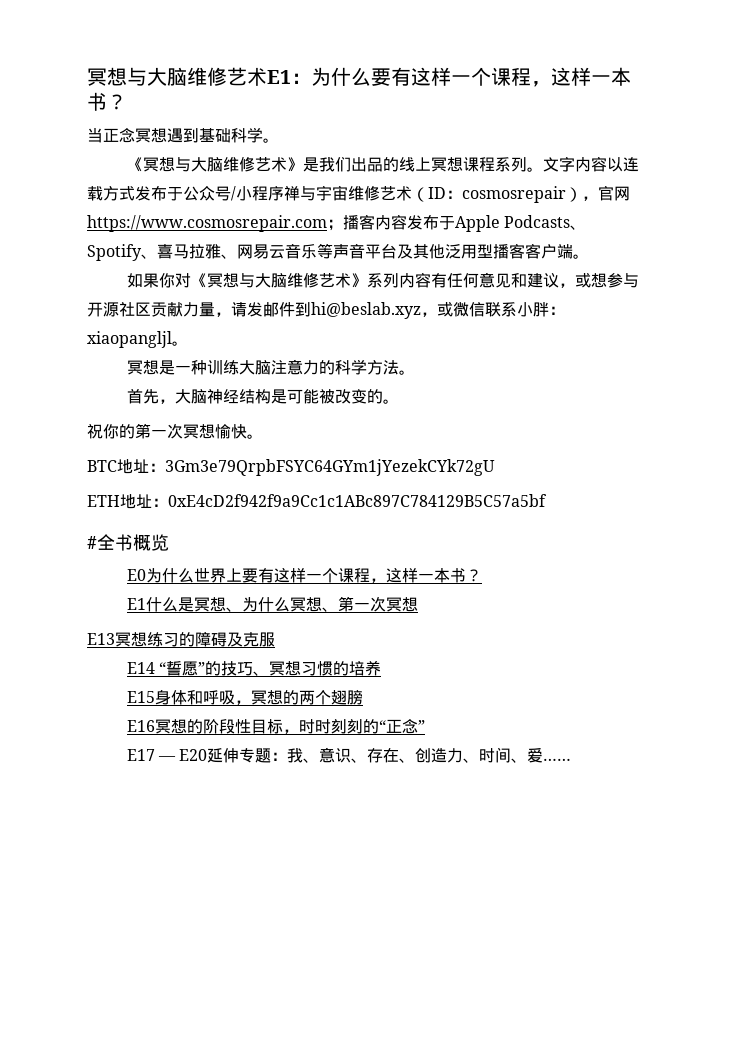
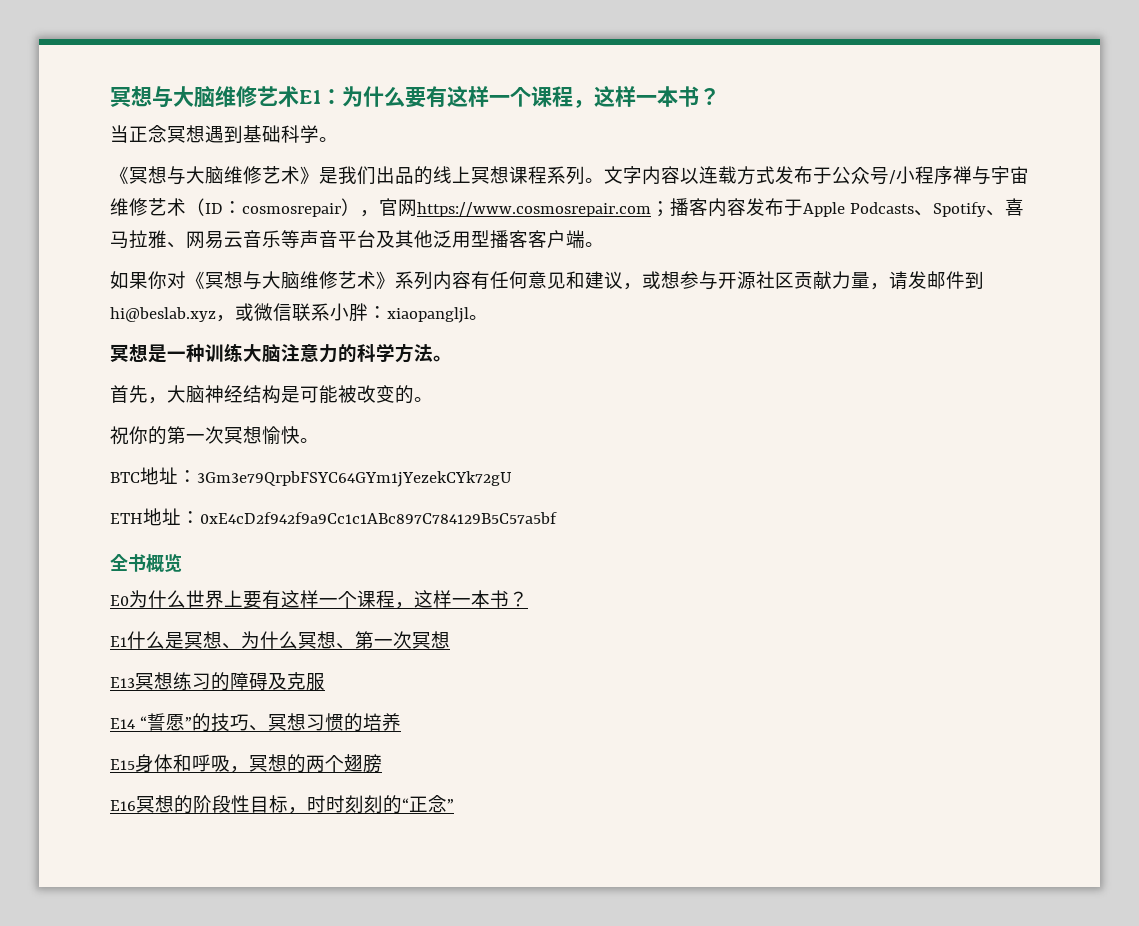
[87,536,97,549] # -> (557, 518) none
[126,747,572,763] // E17 — E20延伸专题：我、意识、存在、创造力、时间、爱…… -> (454, 805) none

